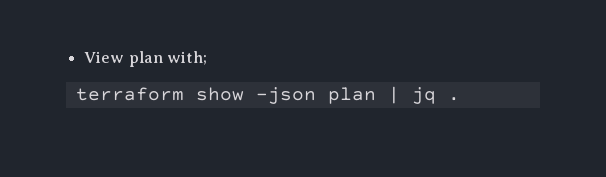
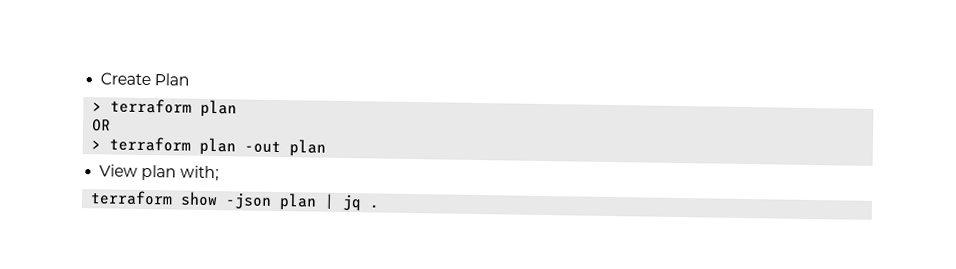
(84, 57) none -> [100,72,191,86] [92,98,238,118] [92,119,112,132] [91,136,327,157] Create Plan // > terraform plan // OR // > terraform plan -out plan //

